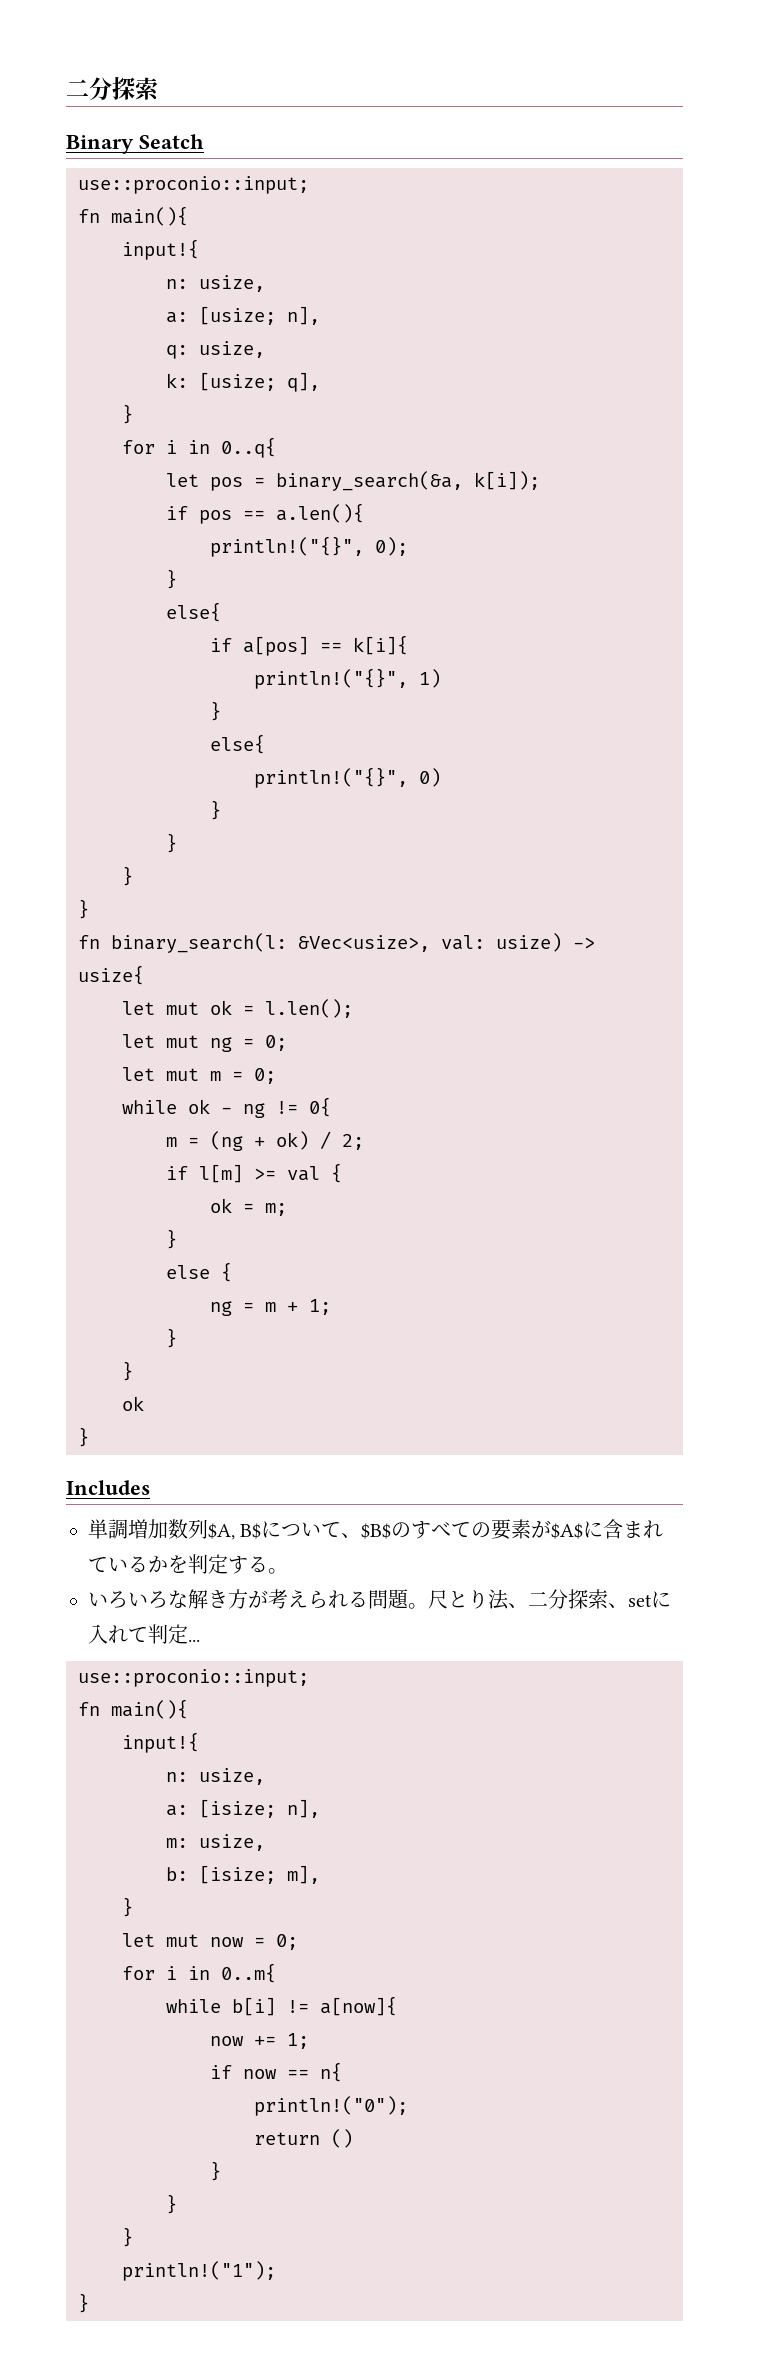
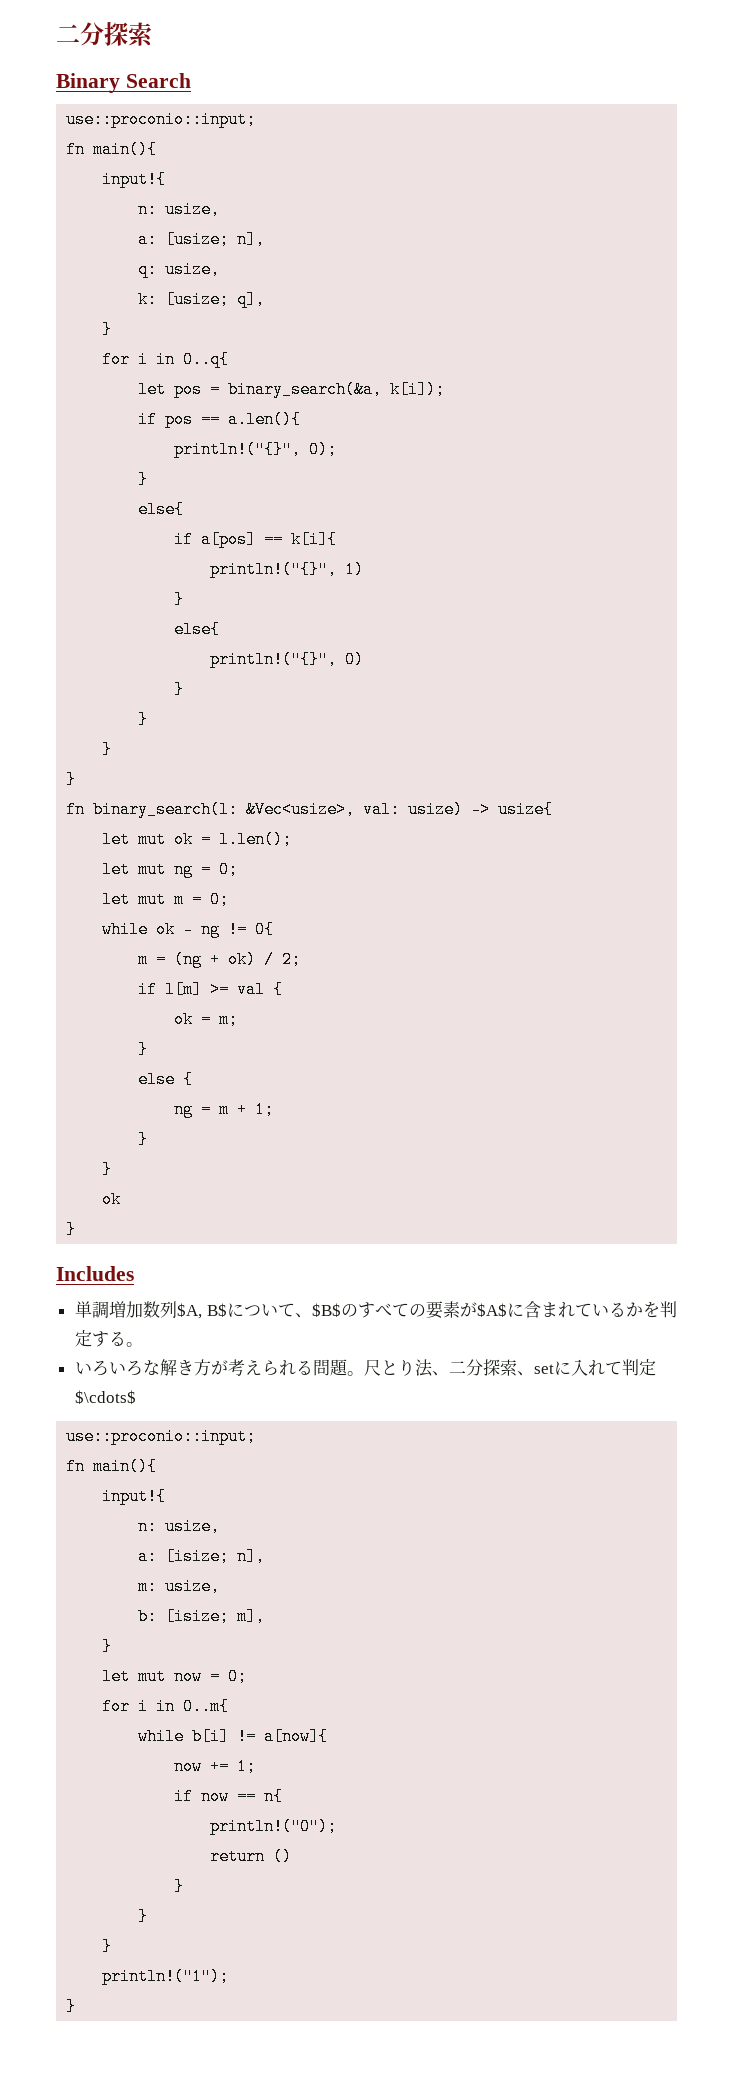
[139,134,204,149] Seatch -> [125,73,191,88] Search
[188,1639,200,1642] ... -> [74,1390,136,1404] $\cdots$

